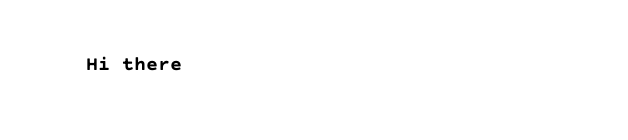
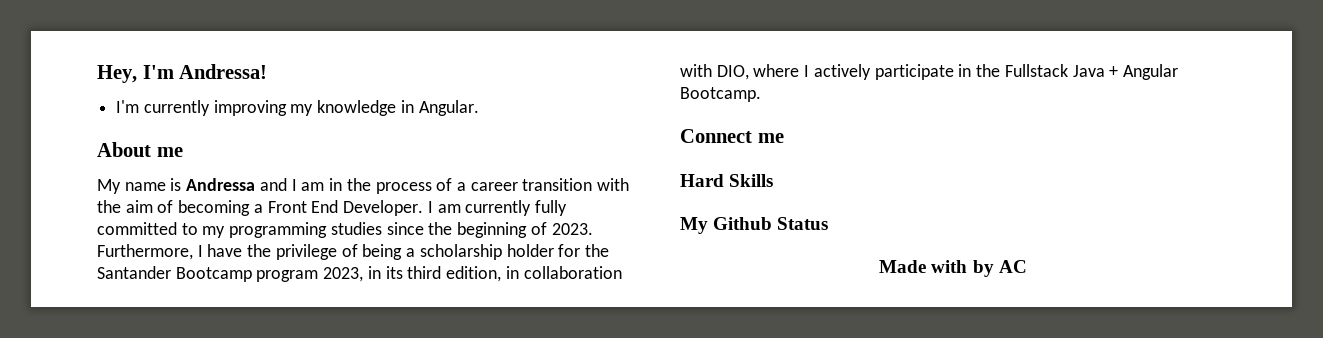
[86,56,182,71] Hi there -> [97,64,268,83] [116,100,479,116] [97,142,183,157] [97,178,630,194] [97,200,567,216] [97,222,593,238] [97,244,609,260] [97,266,622,282] [680,64,1178,80] [680,87,761,102] [680,129,784,143] [680,174,774,187] [680,217,829,234] [879,260,1027,277] Hey, I'm Andressa! // I'm currently improving my knowledge in Angular. // About me // My name is Andressa and I am in the process of a career transition with the aim of becoming a Front End Developer. I am currently fully committed to my programming studies since the beginning of 2023. Furthermore, I have the privilege of being a scholarship holder for the Santander Bootcamp program 2023, in its third edition, in collaboration with DIO, where I actively participate in the Fullstack Java + Angular Bootcamp. // Connect me // Hard Skills // My Github Status // Made with by AC

